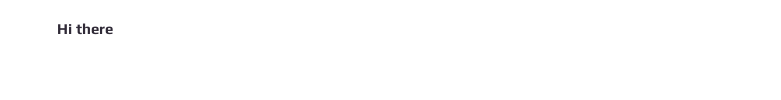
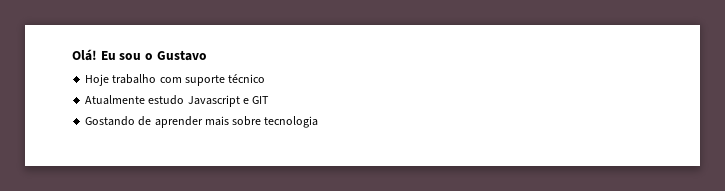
[57,23,114,35] Hi there -> [72,49,207,61] [85,74,266,86] [85,95,270,107] [85,116,319,128] Olá! Eu sou o Gustavo // Hoje trabalho com suporte técnico // Atualmente estudo Javascript e GIT // Gostando de aprender mais sobre tecnologia

